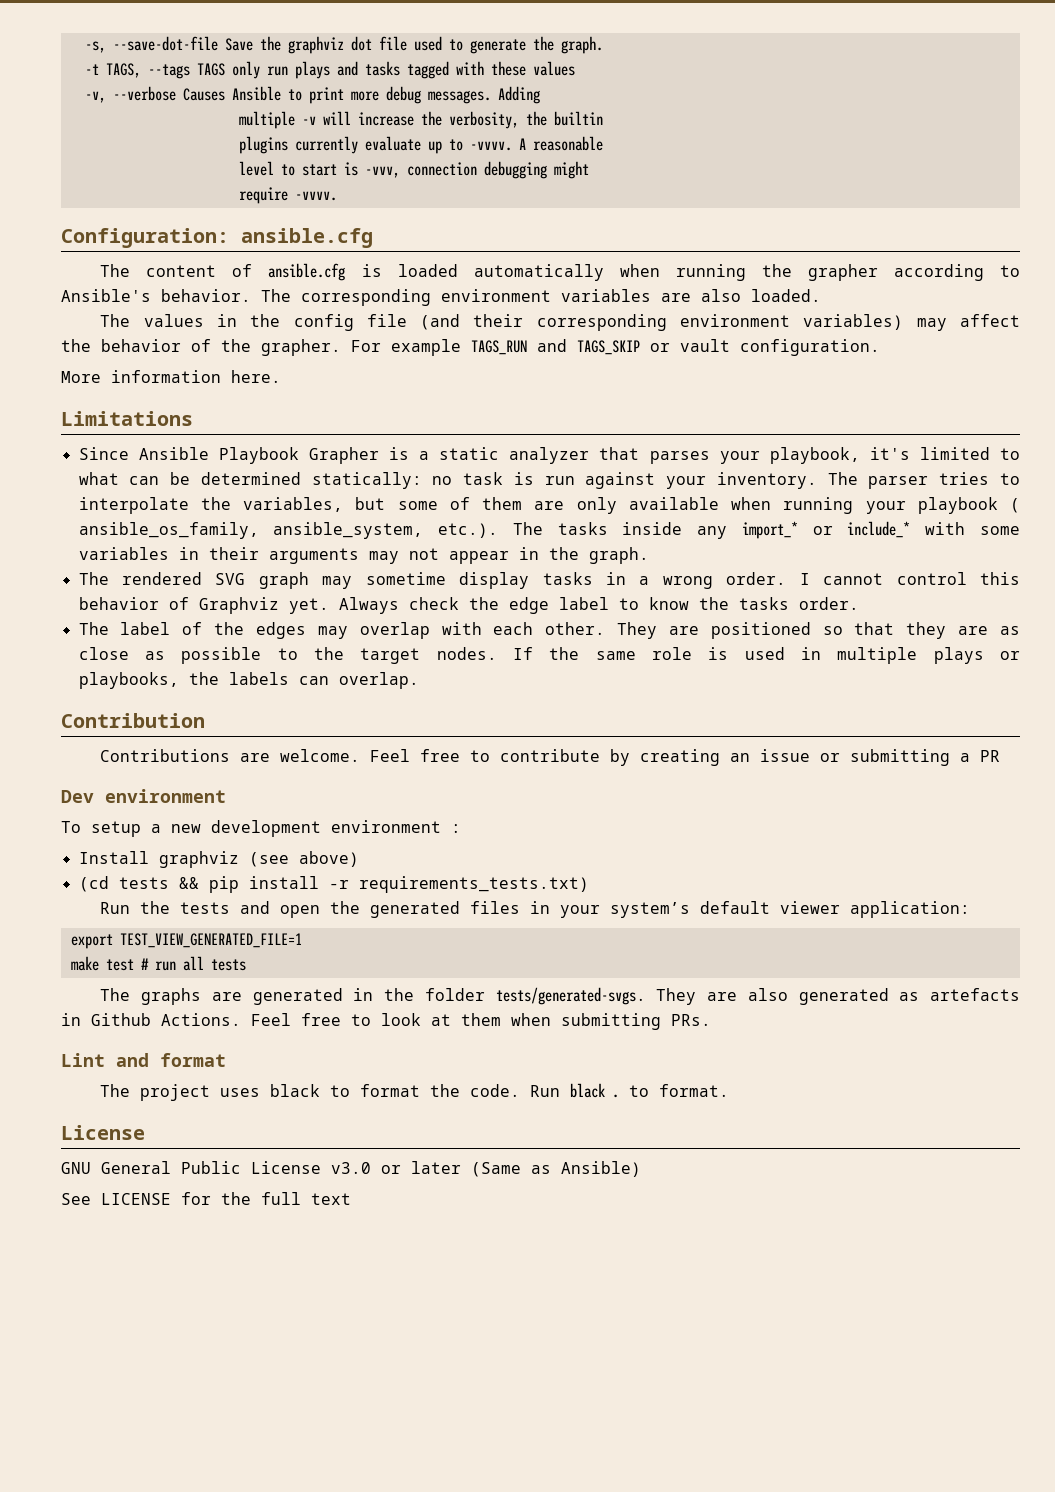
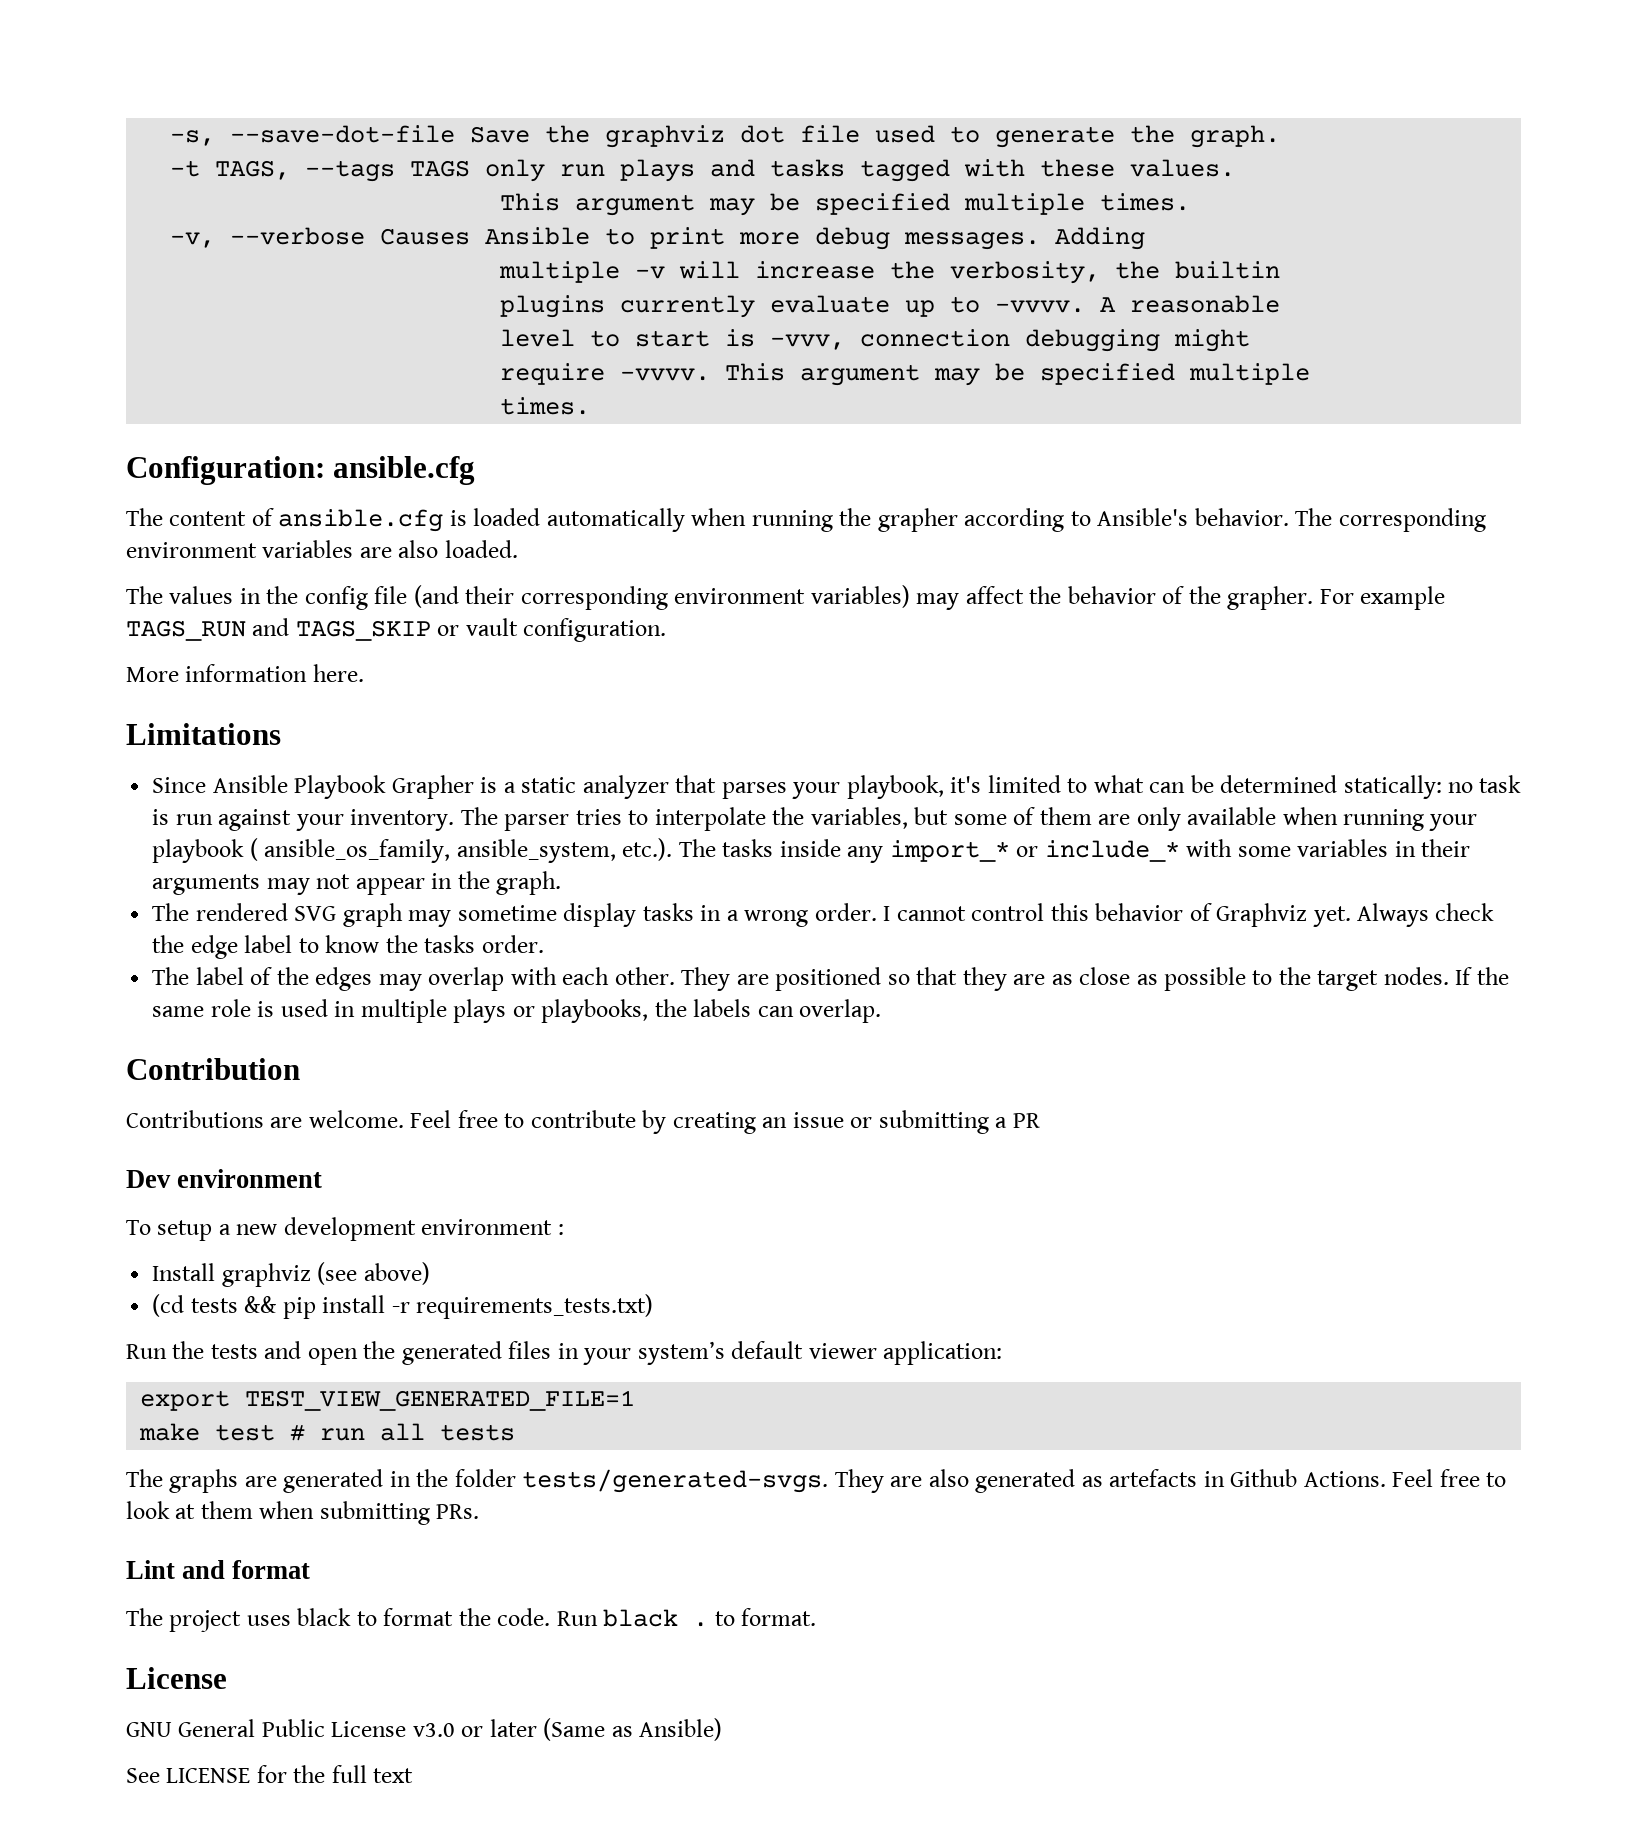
[532,61,575,76] values -> [1130,159,1236,177] [500,193,1191,216] values. // This argument may be specified multiple times.
(337, 196) none -> [725,363,1311,386] [500,397,591,415] This argument may be specified multiple // times.

